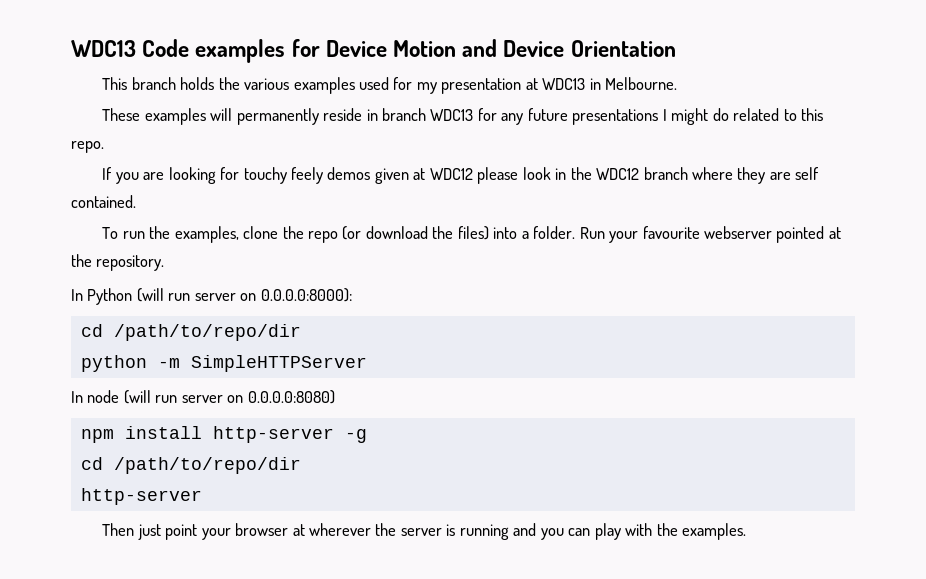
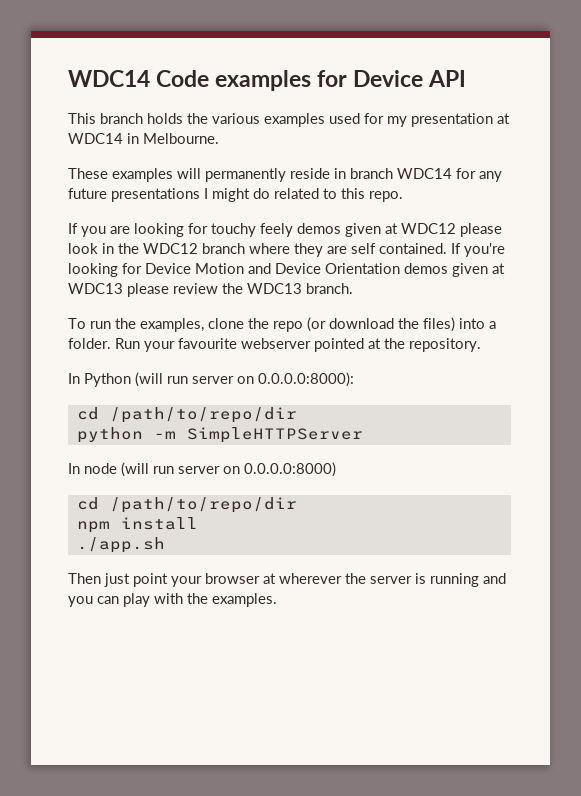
[71,40,136,57] WDC13 -> [68,70,150,87] WDC14
[393,39,676,57] Motion and Device Orientation -> [428,70,467,87] API
[542,78,586,90] WDC13 -> [68,133,123,144] WDC14
[430,109,474,121] WDC13 -> [397,168,452,179] WDC14
(136, 201) none -> [451,243,505,257] [68,263,505,277] [68,283,353,297] If you're looking for Device Motion and Device Orientation demos given at WDC13 please review the WDC13 branch.
[247,390,335,404] [80,426,367,443] [80,457,301,474] [80,488,202,505] 0.0.0.0:8080) // npm install http-server -g // cd /path/to/repo/dir // http-server -> [244,462,336,477] [76,497,297,513] [76,517,198,533] [76,537,165,553] 0.0.0.0:8000) // cd /path/to/repo/dir // npm install // ./app.sh

